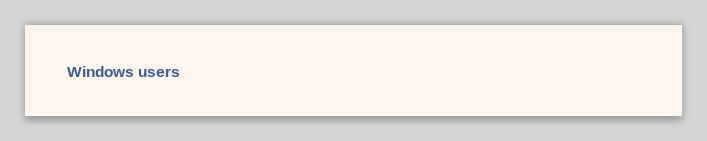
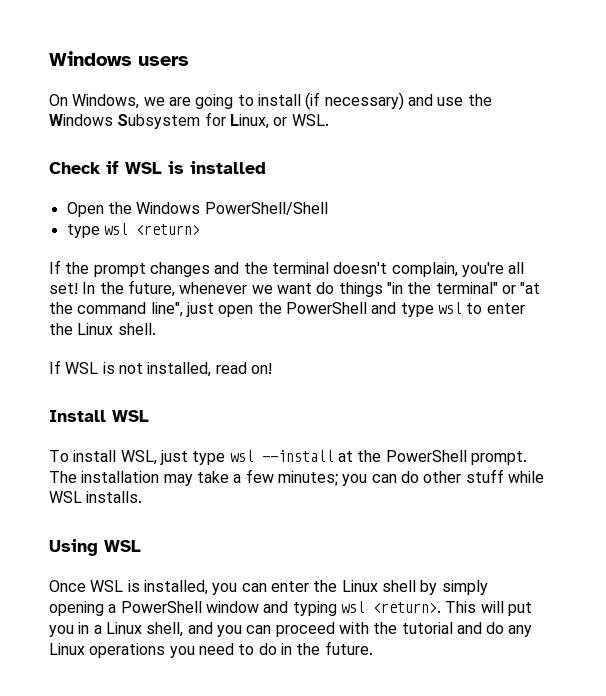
(181, 72) none -> [49,92,492,110] [49,112,329,129] [49,161,266,174] [66,202,328,217] [66,223,200,238] [49,260,525,277] [49,280,541,297] [49,302,525,317] [49,323,156,335] [49,360,272,377] [49,410,149,422] [49,450,527,465] [49,469,544,486] [49,491,143,503] [49,539,141,556] [49,580,488,595] [49,601,532,616] [49,622,533,637] [49,641,373,658] // On Windows, we are going to install (if necessary) and use the Windows Subsystem for Linux, or WSL. // Check if WSL is installed // Open the Windows PowerShell/Shell // type wsl <return> // If the prompt changes and the terminal doesn't complain, you're all set! In the future, whenever we want do things "in the terminal" or "at the command line", just open the PowerShell and type wsl to enter the Linux shell. // If WSL is not installed, read on! // Install WSL // To install WSL, just type wsl --install at the PowerShell prompt. The installation may take a few minutes; you can do other stuff while WSL installs. // Using WSL // Once WSL is installed, you can enter the Linux shell by simply opening a PowerShell window and typing wsl <return>. This will put you in a Linux shell, and you can proceed with the tutorial and do any Linux operations you need to do in the future.

